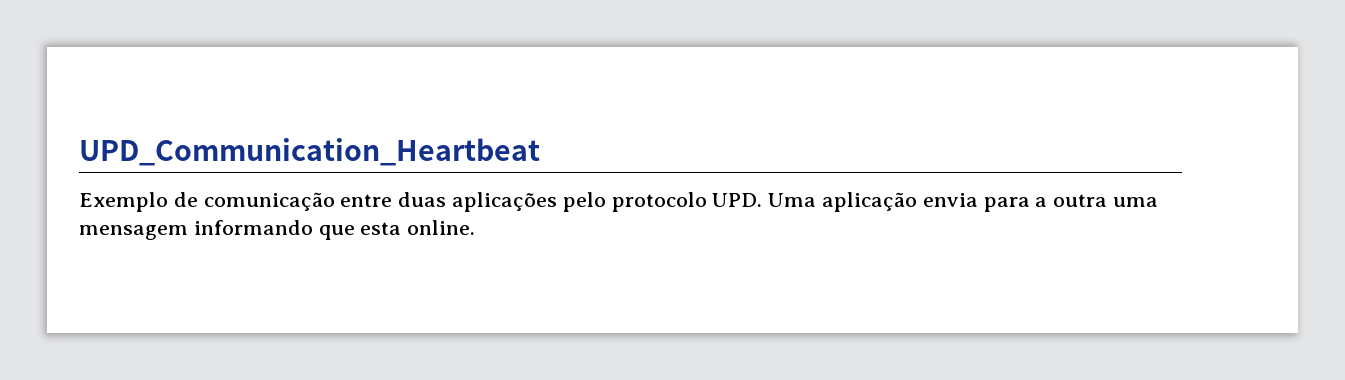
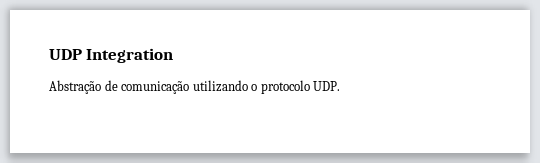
[79,138,540,166] [79,192,1159,212] [79,220,476,240] UPD_Communication_Heartbeat // Exemplo de comunicação entre duas aplicações pelo protocolo UPD. Uma aplicação envia para a outra uma mensagem informando que esta online. -> [49,48,174,63] [49,80,341,94] UDP Integration // Abstração de comunicação utilizando o protocolo UDP.

